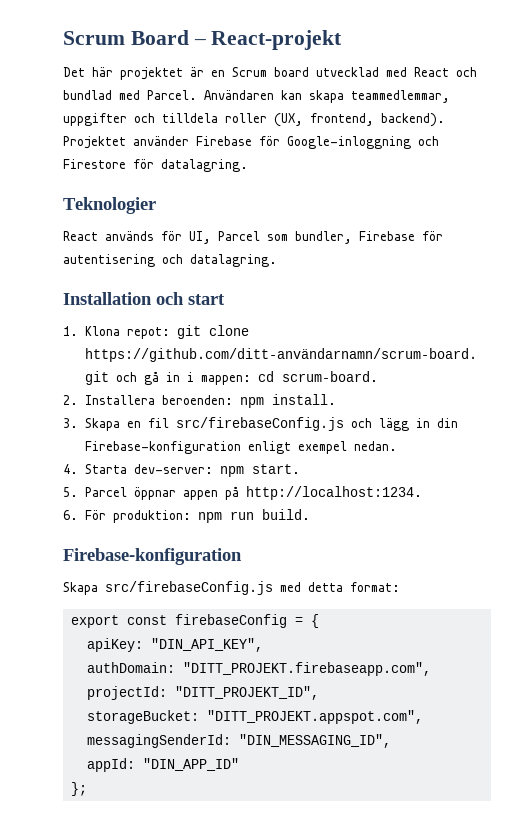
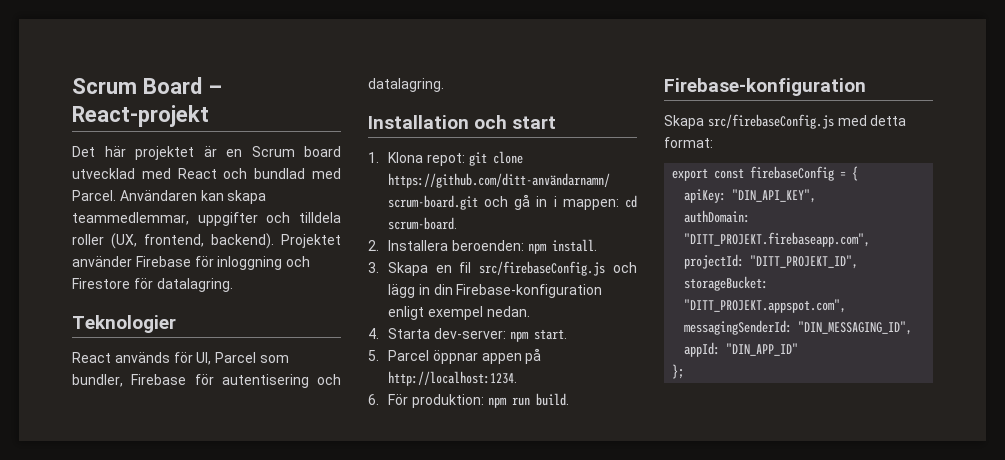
[287,136,411,149] Google-inloggning -> [217,256,283,270] inloggning

